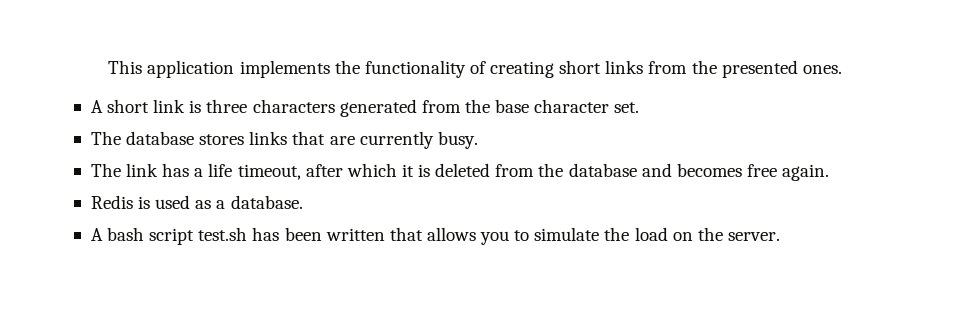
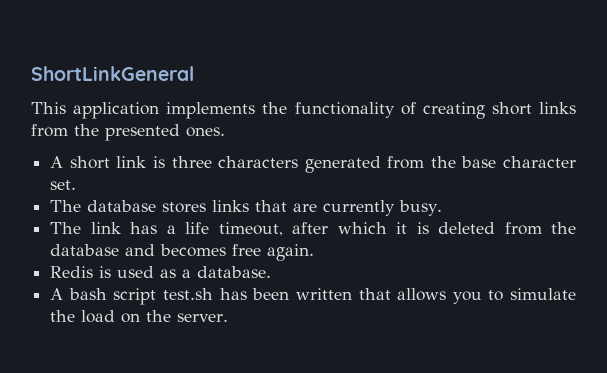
(108, 67) none -> [31,66,194,81] ShortLinkGeneral //

